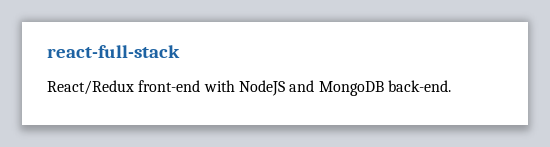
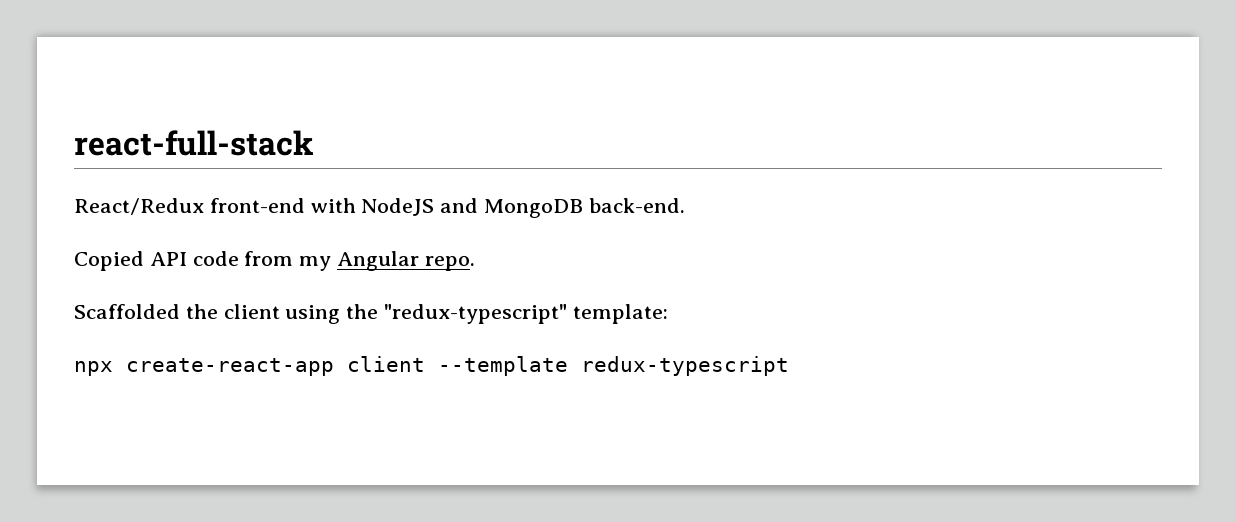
(451, 86) none -> [74,251,475,271] [74,304,668,324] [74,356,789,376] // Copied API code from my Angular repo. // Scaffolded the client using the "redux-typescript" template: // npx create-react-app client --template redux-typescript

